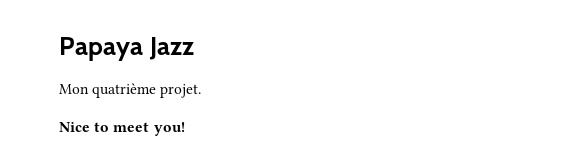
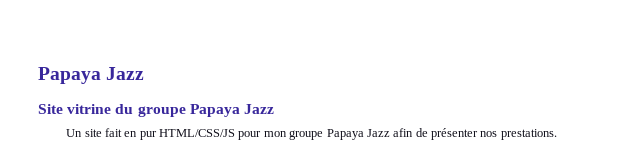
[59,37,195,61] [59,83,202,98] [59,122,185,136] Papaya Jazz // Mon quatrième projet. // Nice to meet you! -> [38,67,145,84] [38,104,274,117] [66,128,557,140] Papaya Jazz // Site vitrine du groupe Papaya Jazz // Un site fait en pur HTML/CSS/JS pour mon groupe Papaya Jazz afin de présenter nos prestations.

